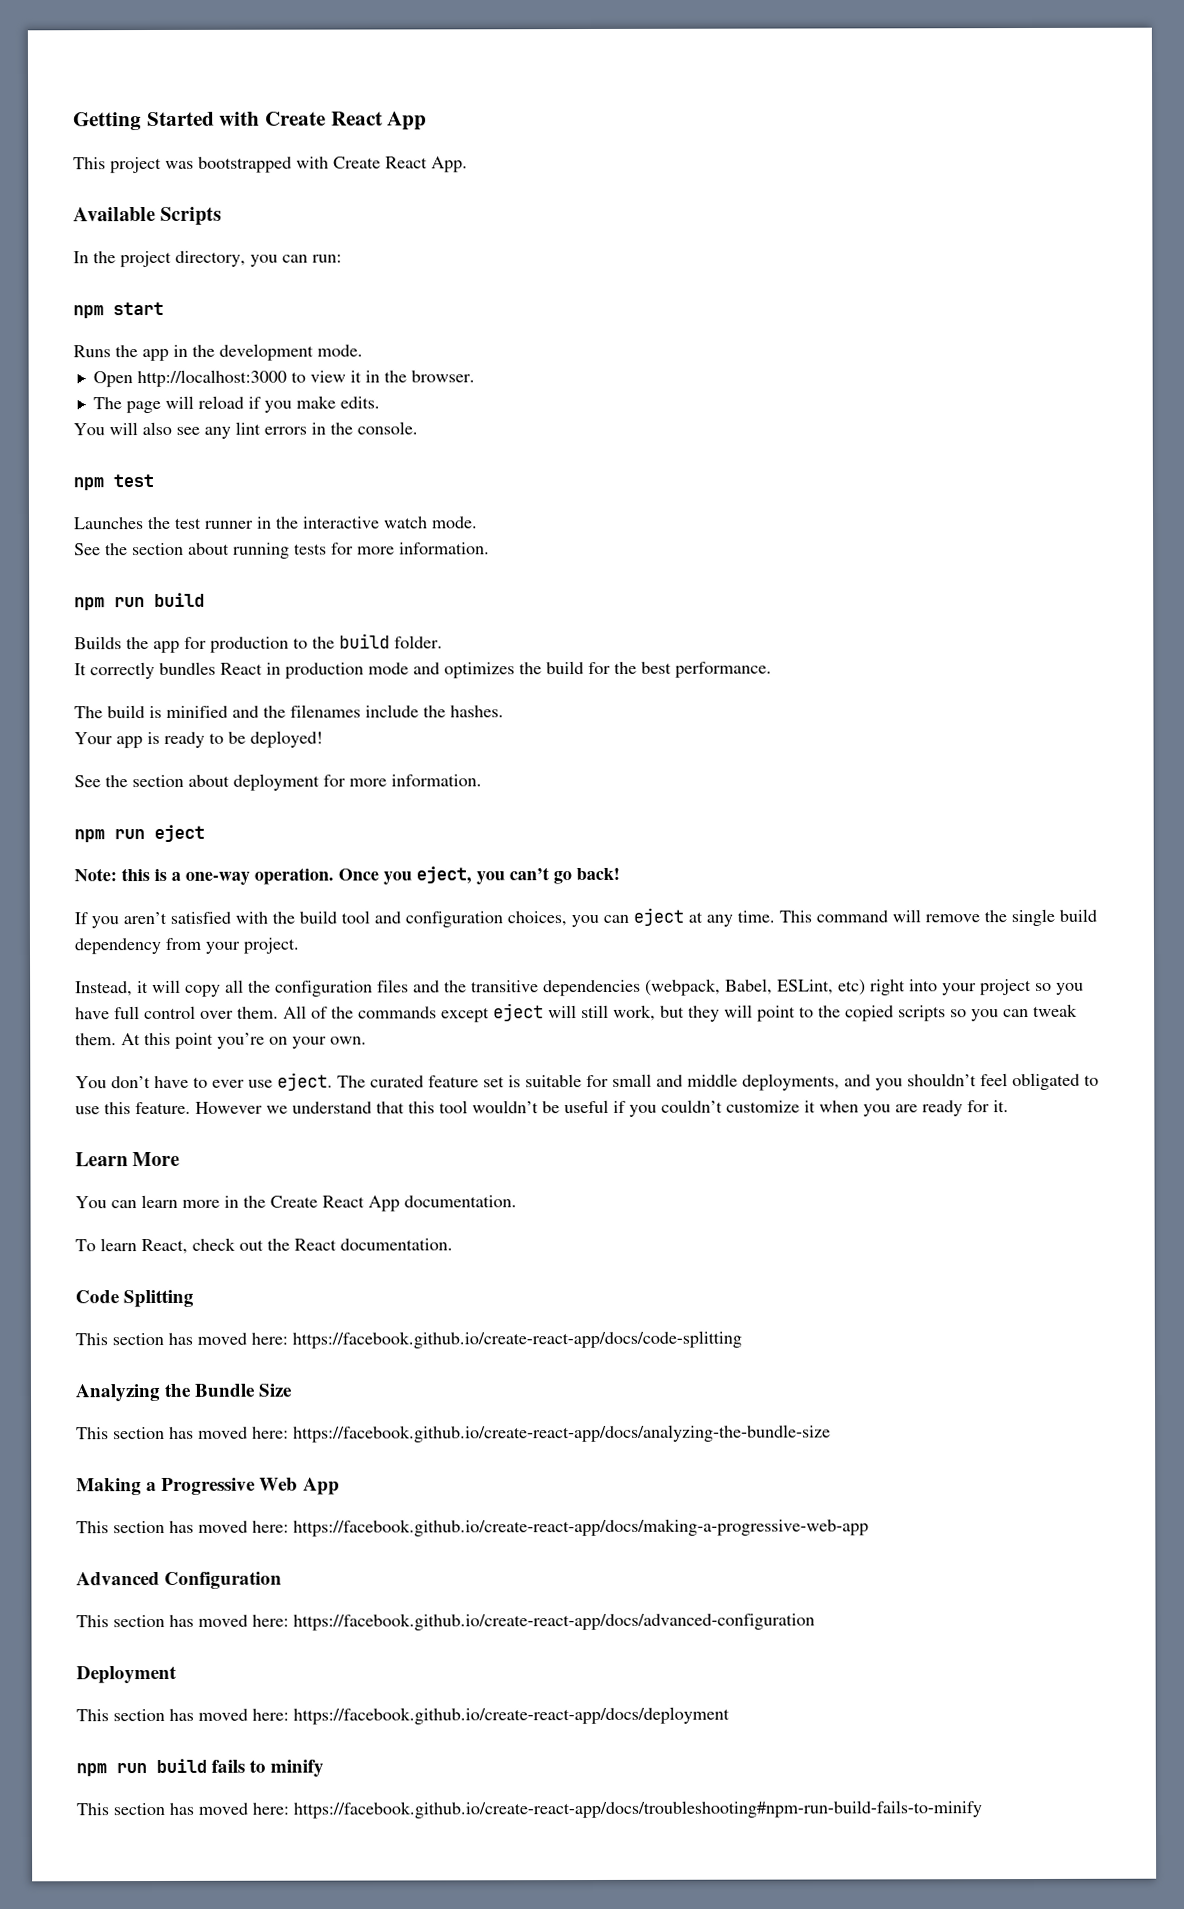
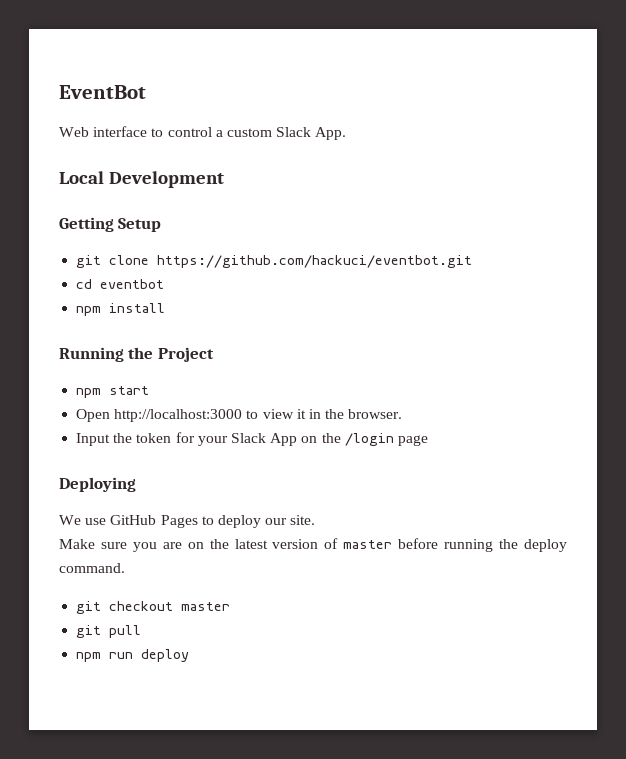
[73,111,428,131] [73,156,468,174] [73,206,223,225] [73,250,342,268] [73,301,164,319] [73,343,363,362] Getting Started with Create React App // This project was bootstrapped with Create React App. // Available Scripts // In the project directory, you can run: // npm start // Runs the app in the development mode. -> [59,85,146,99] [59,126,347,140] [59,171,224,188] [59,217,162,232] [76,255,473,268] [76,279,165,289] [76,303,166,316] [59,347,214,362] [76,386,150,398] EventBot // Web interface to control a custom Slack App. // Local Development // Getting Setup // git clone https://github.com/hackuci/eventbot.git // cd eventbot // npm install // Running the Project // npm start
[92,395,380,414] [73,421,418,439] [73,473,154,491] [74,516,478,530] [74,542,490,559] [74,592,205,611] [74,633,443,653] [74,661,772,680] [74,704,504,719] [74,730,323,749] [74,773,482,791] [74,824,205,843] [74,866,620,885] [74,907,1097,929] [74,937,299,955] [75,978,1084,997] [75,1003,1078,1023] [75,1032,367,1049] [75,1072,1099,1091] [75,1099,1009,1117] [75,1151,181,1167] [75,1194,517,1212] [75,1237,453,1255] [75,1289,195,1308] [75,1330,742,1349] [75,1383,294,1402] [76,1424,831,1443] [76,1477,340,1496] [76,1518,869,1537] [76,1571,283,1589] [76,1612,815,1631] [76,1665,177,1684] [76,1706,730,1725] [76,1758,325,1777] [76,1800,982,1819] The page will reload if you make edits. // You will also see any lint errors in the console. // npm test // Launches the test runner in the interactive watch mode. // See the section about running tests for more information. // npm run build // Builds the app for production to the build folder. // It correctly bundles React in production mode and optimizes the build for the best performance. // The build is minified and the filenames include the hashes. // Your app is ready to be deployed! // See the section about deployment for more information. // npm run eject // Note: this is a one-way operation. Once you eject, you can’t go back! // If you aren’t satisfied with the build tool and configuration choices, you can eject at any time. This command will remove the single build dependency from your project. // Instead, it will copy all the configuration files and the transitive dependencies (webpack, Babel, ESLint, etc) right into your project so you have full control over them. All of the commands except eject will still work, but they will point to the copied scripts so you can tweak them. At this point you’re on your own. // You don’t have to ever use eject. The curated feature set is suitable for small and middle deployments, and you shouldn’t feel obligated to use this feature. However we understand that this tool wouldn’t be useful if you couldn’t customize it when you are ready for it. // Learn More // You can learn more in the Create React App documentation. // To learn React, check out the React documentation. // Code Splitting // This section has moved here: https://facebook.github.io/create-react-app/docs/code-splitting // Analyzing the Bundle Size // This section has moved here: https://facebook.github.io/create-react-app/docs/analyzing-the-bundle-size // Making a Progressive Web App // This section has moved here: https://facebook.github.io/create-react-app/docs/making-a-progressive-web-app // Advanced Configuration // This section has moved here: https://facebook.github.io/create-react-app/docs/advanced-configuration // Deployment // This section has moved here: https://facebook.github.io/create-react-app/docs/deployment // npm run build fails to minify // This section has moved here: https://facebook.github.io/create-react-app/docs/troubleshooting#npm-run-build-fails-to-minify -> [76,432,428,446] [59,477,136,492] [59,515,316,528] [59,538,567,552] [59,563,125,573] [76,601,231,614] [76,625,142,638] [76,649,190,662] Input the token for your Slack App on the /login page // Deploying // We use GitHub Pages to deploy our site. // Make sure you are on the latest version of master before running the deploy command. // git checkout master // git pull // npm run deploy

